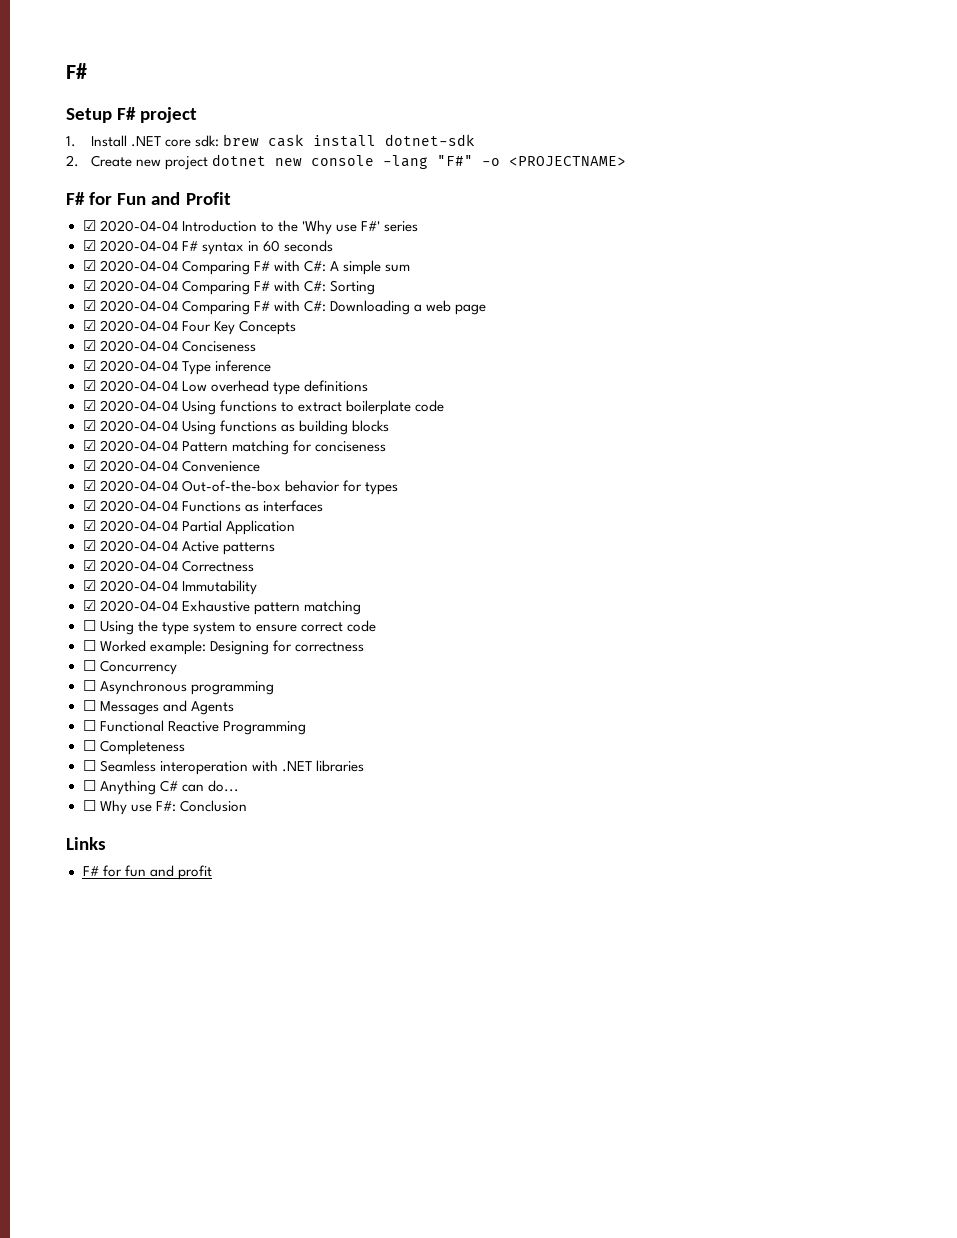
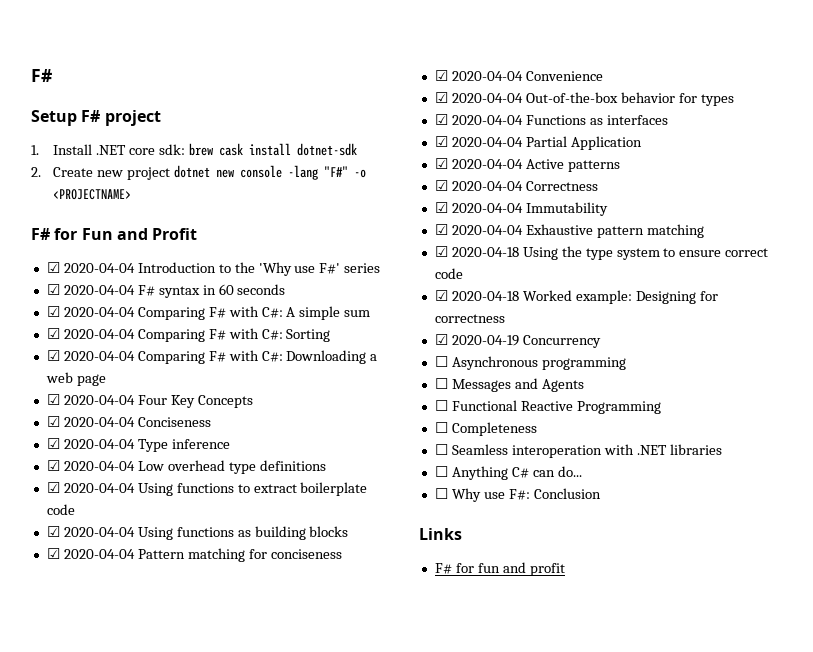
[82,620,96,631] ☐ -> [434,246,519,257] ☑ 2020-04-18
[82,640,96,651] ☐ -> [434,290,519,301] ☑ 2020-04-18
[82,660,96,671] ☐ -> [434,334,519,346] ☑ 2020-04-19

